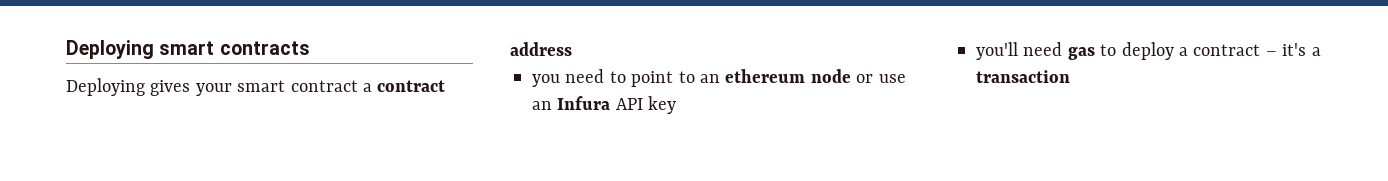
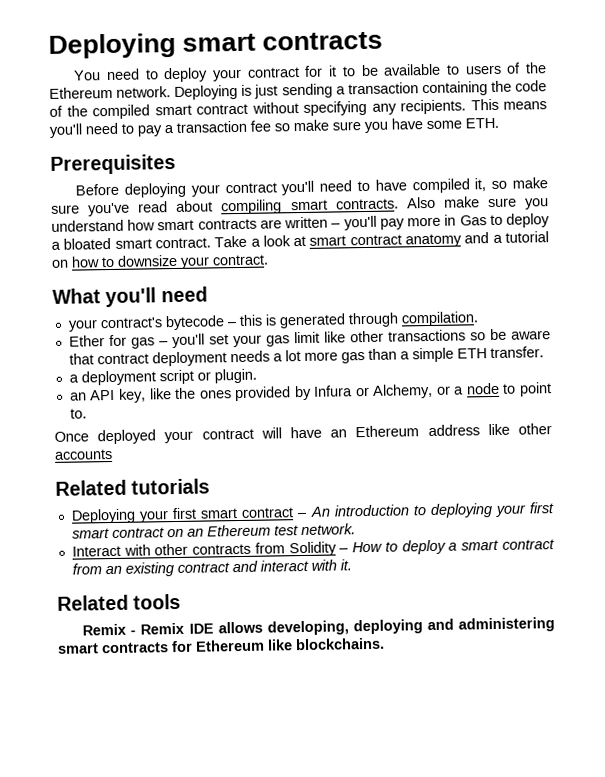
[66,78,446,96] [510,42,572,56] [532,69,906,87] [532,96,677,114] [976,42,1321,60] [976,70,1070,83] Deploying gives your smart contract a contract address // you need to point to an ethereum node or use an Infura API key // you'll need gas to deploy a contract – it's a transaction -> [73,62,548,83] [49,80,548,100] [49,98,547,120] [49,117,499,138] [50,153,176,175] [75,177,548,198] [51,196,550,217] [51,213,550,232] [51,231,550,250] [51,254,269,269] [52,286,208,308] [67,311,479,332] [68,328,551,349] [68,346,544,367] [68,368,257,386] [69,382,553,403] [69,408,87,419] [54,423,552,445] [54,449,113,460] [55,478,211,496] [70,502,555,524] [71,523,356,539] [71,539,555,557] [71,559,352,577] [57,593,182,611] [82,617,556,636] [57,637,385,654] You need to deploy your contract for it to be available to users of the Ethereum network. Deploying is just sending a transaction containing the code of the compiled smart contract without specifying any recipients. This means you'll need to pay a transaction fee so make sure you have some ETH. // Prerequisites // Before deploying your contract you'll need to have compiled it, so make sure you've read about compiling smart contracts. Also make sure you understand how smart contracts are written – you'll pay more in Gas to deploy a bloated smart contract. Take a look at smart contract anatomy and a tutorial on how to downsize your contract. // What you'll need // your contract's bytecode – this is generated through compilation. // Ether for gas – you'll set your gas limit like other transactions so be aware that contract deployment needs a lot more gas than a simple ETH transfer. // a deployment script or plugin. // an API key, like the ones provided by Infura or Alchemy, or a node to point to. // Once deployed your contract will have an Ethereum address like other accounts // Related tutorials // Deploying your first smart contract – An introduction to deploying your first smart contract on an Ethereum test network. // Interact with other contracts from Solidity – How to deploy a smart contract from an existing contract and interact with it. // Related tools // Remix - Remix IDE allows developing, deploying and administering smart contracts for Ethereum like blockchains.

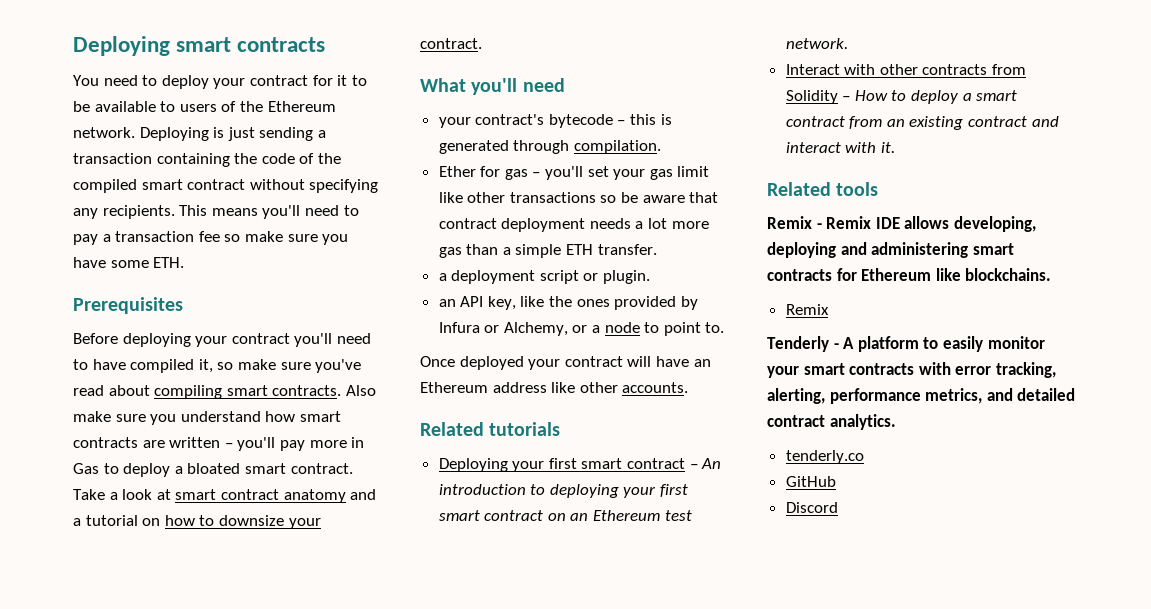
[54,449,113,460] accounts -> [622,382,689,393] accounts.
(385, 644) none -> [785,304,829,315] [767,336,1045,352] [767,362,1056,378] [767,388,1076,404] [767,414,896,430] [785,450,864,464] [785,476,836,487] [785,502,838,513] // Remix // Tenderly - A platform to easily monitor your smart contracts with error tracking, alerting, performance metrics, and detailed contract analytics. // tenderly.co // GitHub // Discord

